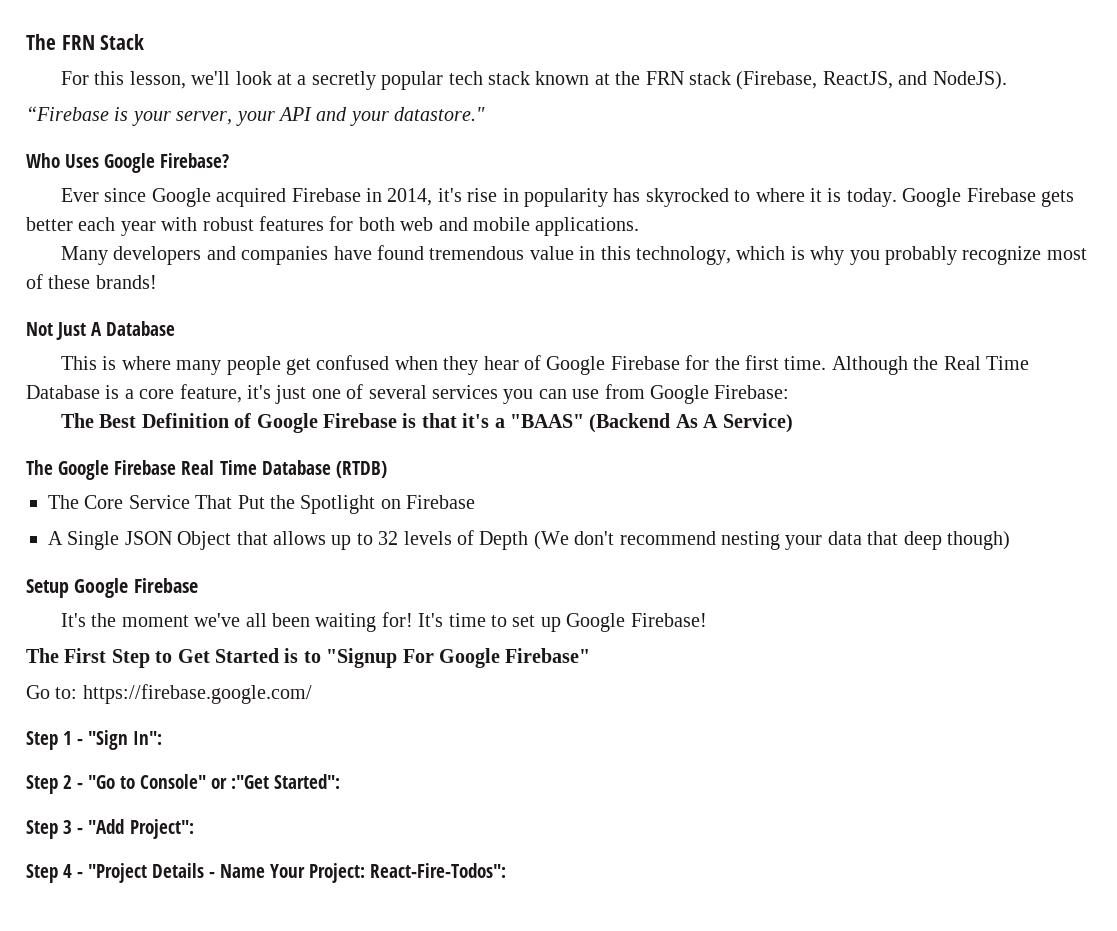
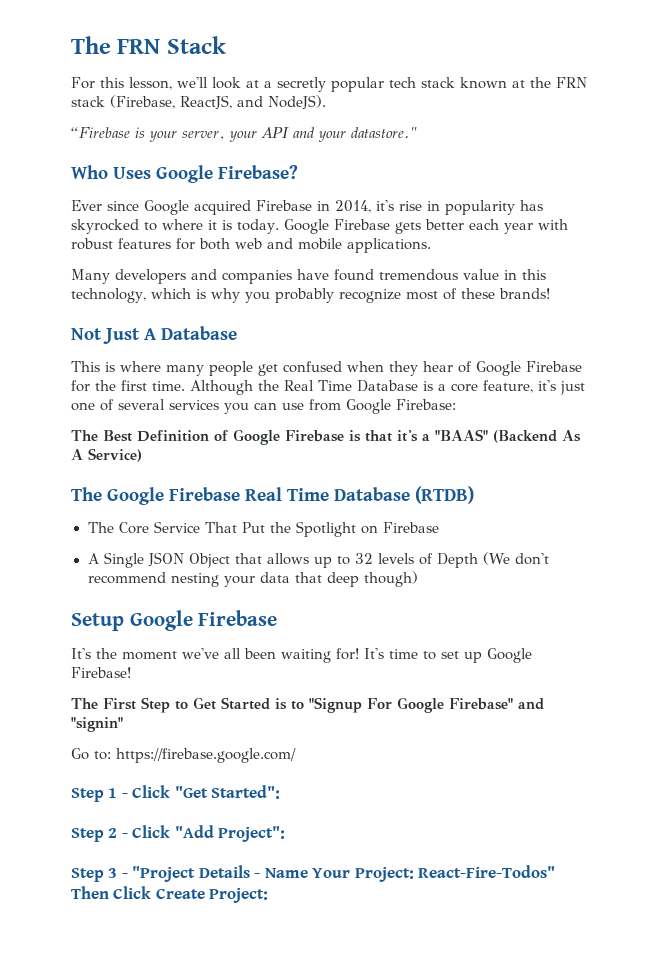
(591, 655) none -> [518,698,544,710] [71,717,123,732] and "signin"
[88,730,162,750] "Sign In": -> [132,785,281,799] Click "Get Started":
[88,774,340,789] [26,820,84,839] "Go to Console" or :"Get Started": // Step 3 - -> [132,825,171,838] Click
[63,864,72,878] 4 -> [108,868,118,878] 3
[370,863,506,878] React-Fire-Todos": -> [418,865,556,878] [71,886,269,903] React-Fire-Todos" Then Click Create Project:

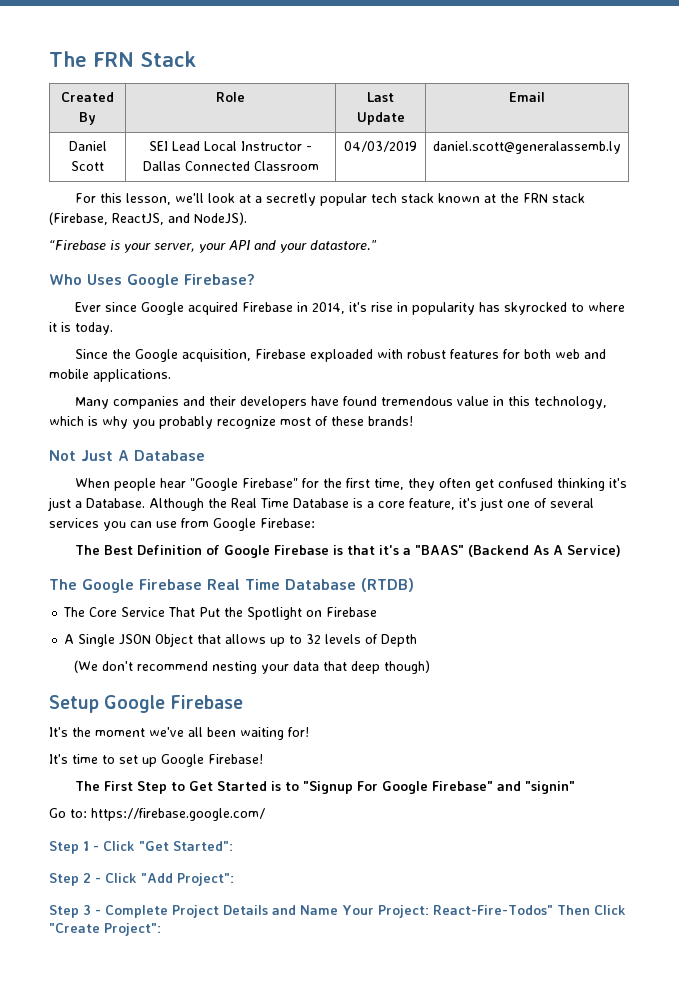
(226, 45) none -> [61,92,114,102] [79,112,96,125] [216,92,245,102] [367,92,394,102] [356,112,405,125] [509,92,545,102] [68,141,107,151] [71,161,104,171] [149,141,312,151] [142,161,319,171] [344,141,417,152] [433,141,621,154] // Created By | Role | Last Update | Email // Daniel Scott | SEI Lead Local Instructor - Dallas Connected Classroom | 04/03/2019 | daniel.scott@generalassemb.ly
[283,219,533,234] Google Firebase gets better each year -> [75,349,374,362] // Since the Google acquisition, Firebase exploaded
[115,269,292,284] developers and companies -> [113,396,308,409] companies and their developers
[71,361,582,376] [71,380,185,392] This is where many people get confused when they hear of Google Firebase for the first time. -> [75,478,628,491] [48,497,145,511] When people hear "Google Firebase" for the first time, they often get confused thinking it's just a Database.
(478, 560) none -> (418, 640) //
(359, 654) none -> (309, 732) //
[132,865,261,882] "Project Details - -> [105,905,296,918] Complete Project Details and
[155,888,269,903] Create Project: -> [49,923,161,936] "Create Project":

